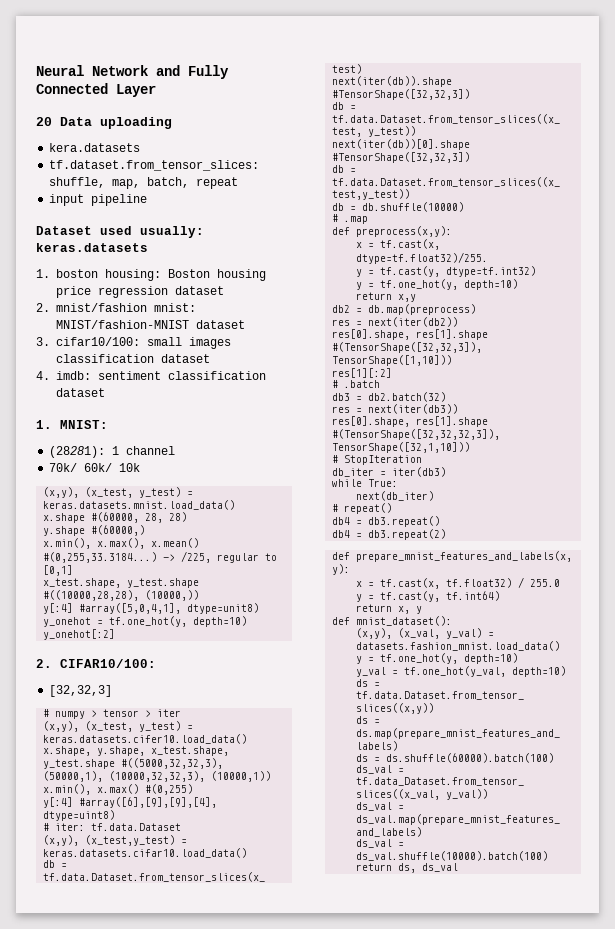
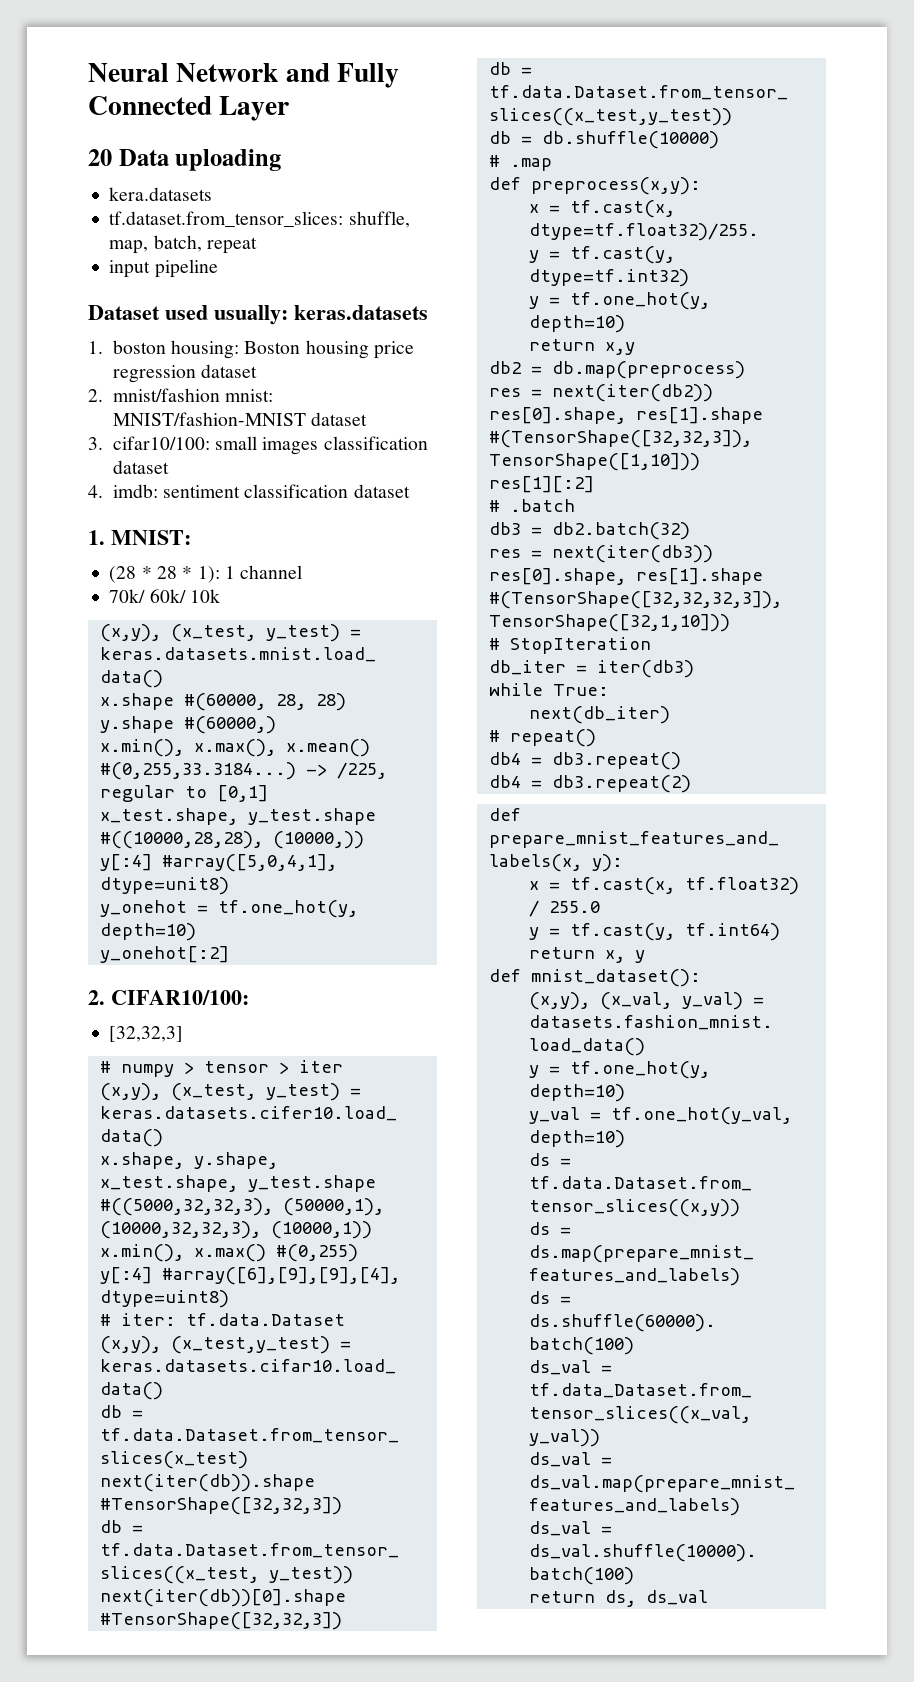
[49,446,106,458] (28281): -> [109,566,220,583] (28 * 28 * 1):

